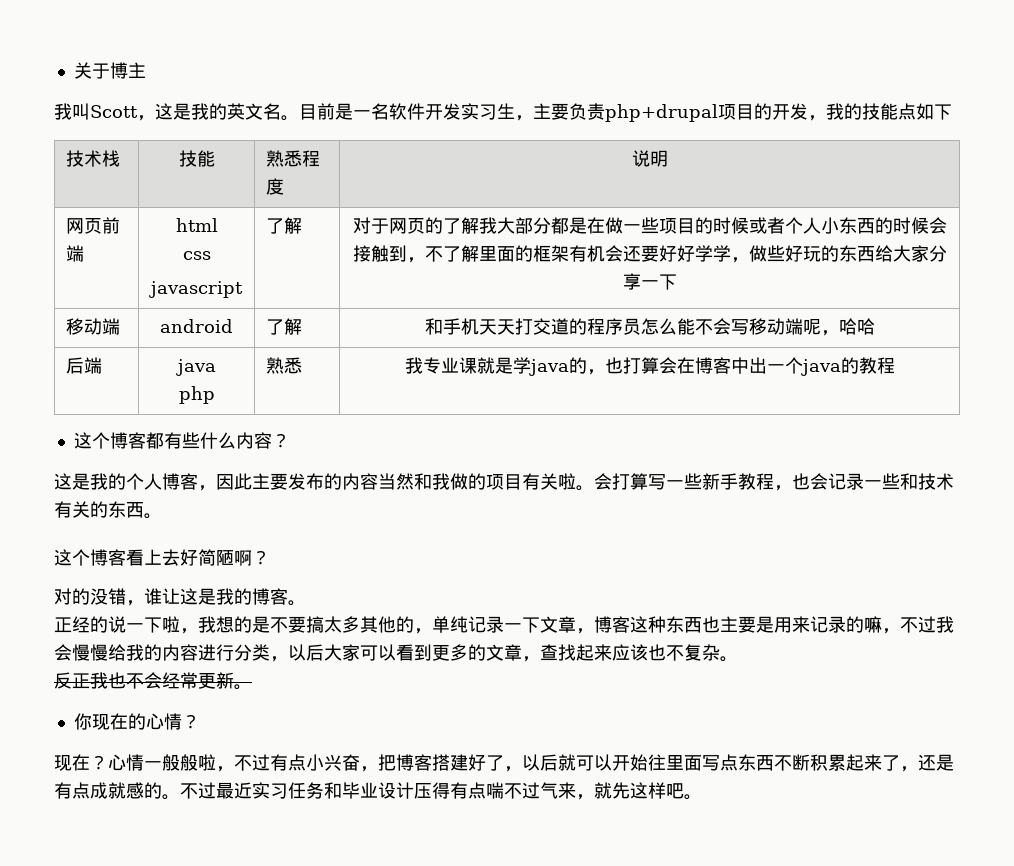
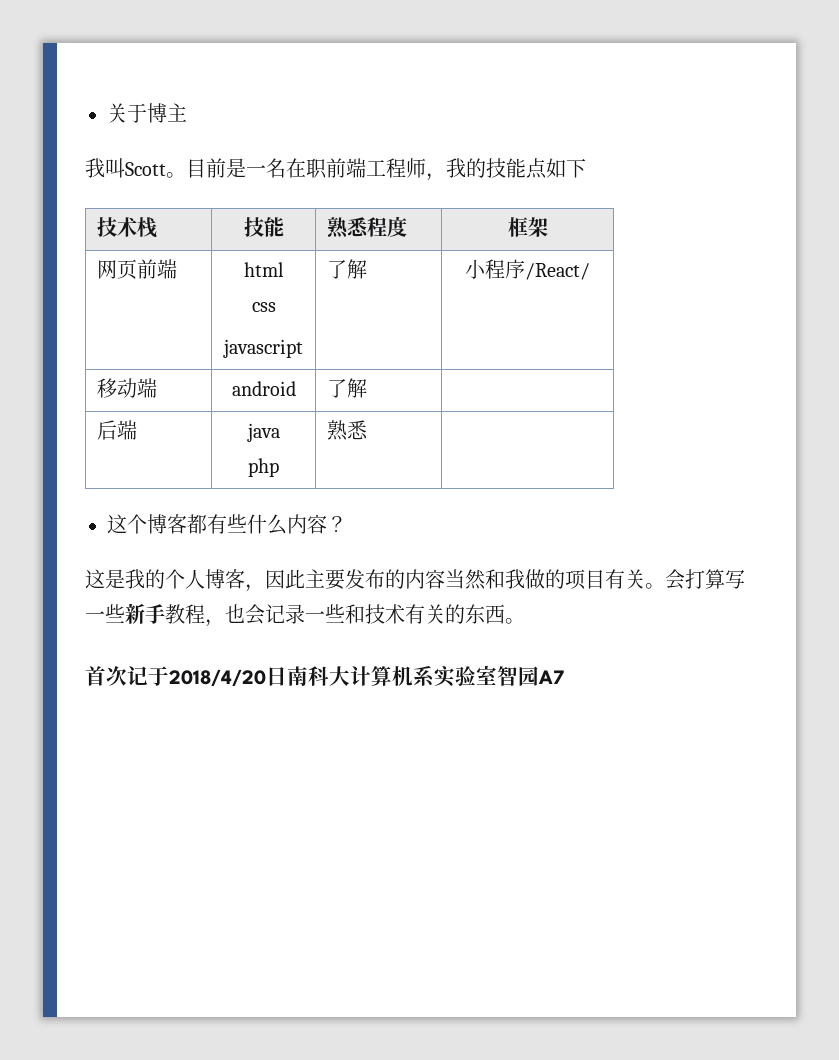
[137,103,808,122] ，这是我的英文名。目前是一名软件开发实习生，主要负责php+drupal项目的开发 -> [166,158,426,179] 。目前是一名在职前端工程师
[631,150,668,167] 说明 -> [507,217,548,237] 框架
[352,217,947,234] [352,245,947,263] [622,273,677,290] [65,318,120,335] [160,319,233,333] [265,318,302,335] [424,318,875,336] [65,357,102,374] [175,359,216,376] [178,386,215,404] [265,357,302,374] [404,357,895,376] 对于网页的了解我大部分都是在做一些项目的时候或者个人小东西的时候会接触到，不了解里面的框架有机会还要好好学学，做些好玩的东西给大家分享一下 // 移动端 | android | 了解 | 和手机天天打交道的程序员怎么能不会写移动端呢，哈哈 // 后端 | java // php | 熟悉 | 我专业课就是学java的，也打算会在博客中出一个java的教程 -> [465,259,590,280] [97,378,158,398] [231,381,296,396] [327,378,368,398] [97,420,138,440] [246,423,280,442] [248,458,279,477] [327,420,369,441] 小程序/React/ // 移动端 | android | 了解 | // 后端 | java // php | 熟悉 |
[558,473,576,490] 啦 -> (645, 579) none
[54,549,270,566] [54,588,306,606] [54,616,954,634] [54,644,738,662] [54,672,252,690] [73,713,200,730] [54,754,954,772] [54,782,702,800] 这个博客看上去好简陋啊？ // 对的没错，谁让这是我的博客。 // 正经的说一下啦，我想的是不要搞太多其他的，单纯记录一下文章，博客这种东西也主要是用来记录的嘛，不过我会慢慢给我的内容进行分类，以后大家可以看到更多的文章，查找起来应该也不复杂。 // 反正我也不会经常更新。 // 你现在的心情？ // 现在？心情一般般啦，不过有点小兴奋，把博客搭建好了，以后就可以开始往里面写点东西不断积累起来了，还是有点成就感的。不过最近实习任务和毕业设计压得有点喘不过气来，就先这样吧。 -> [85,665,564,687] 首次记于2018/4/20日南科大计算机系实验室智园A7

